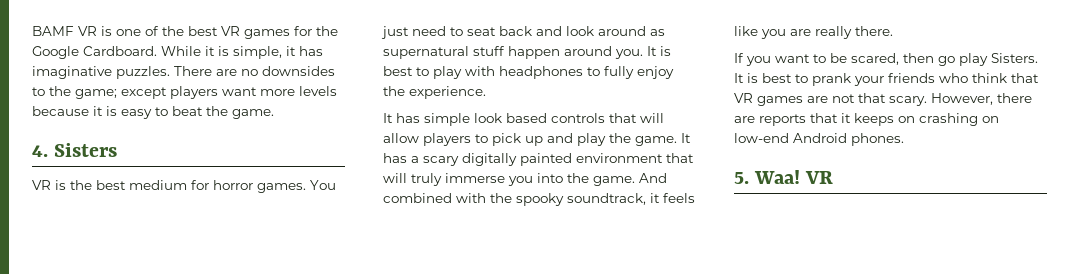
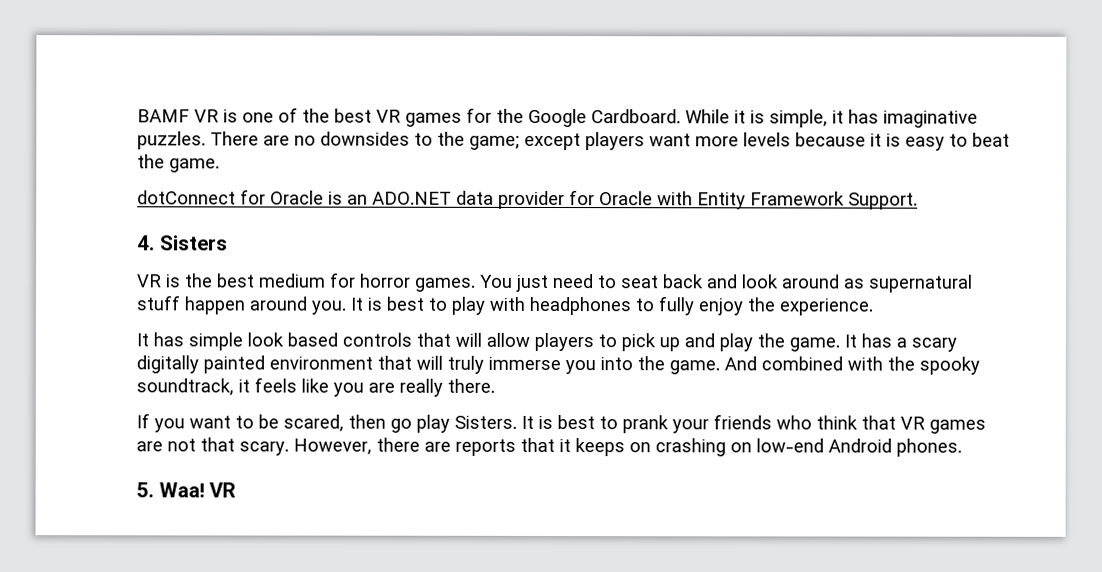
(274, 114) none -> [137,189,918,210] // dotConnect for Oracle is an ADO.NET data provider for Oracle with Entity Framework Support.

